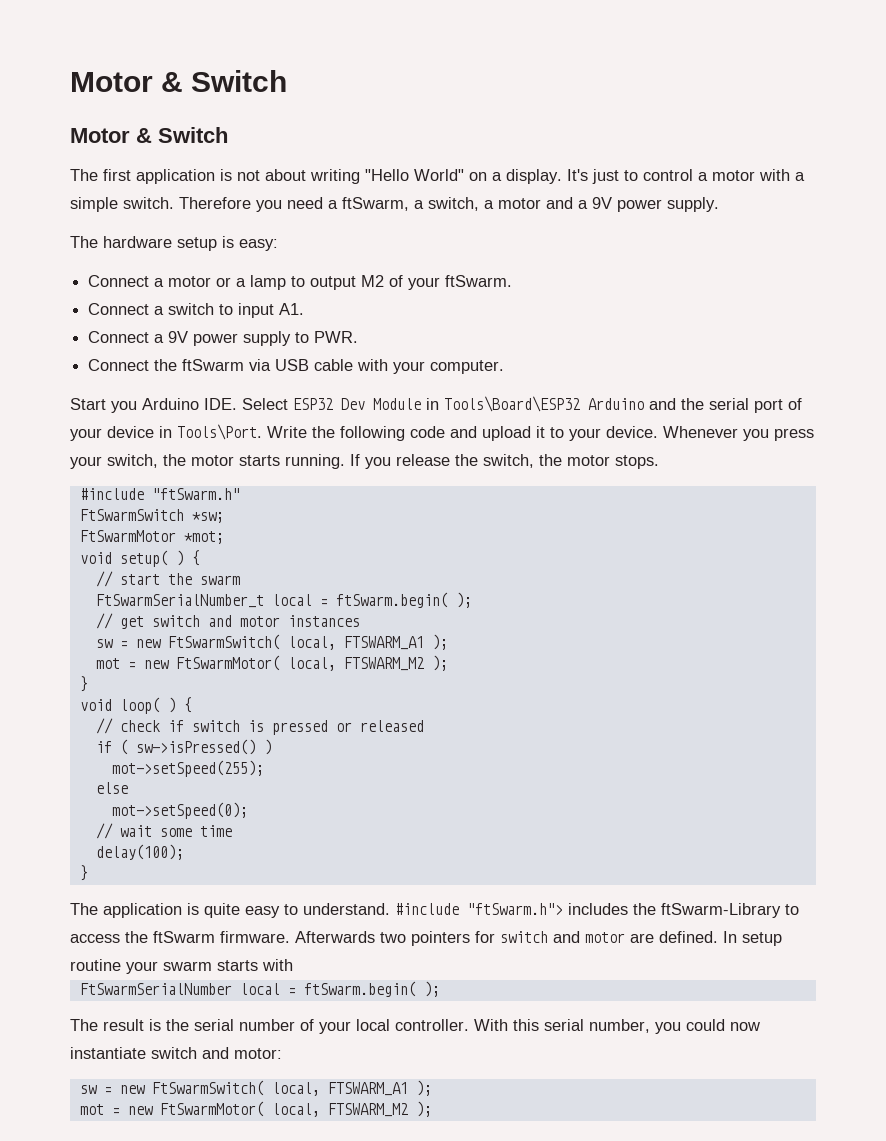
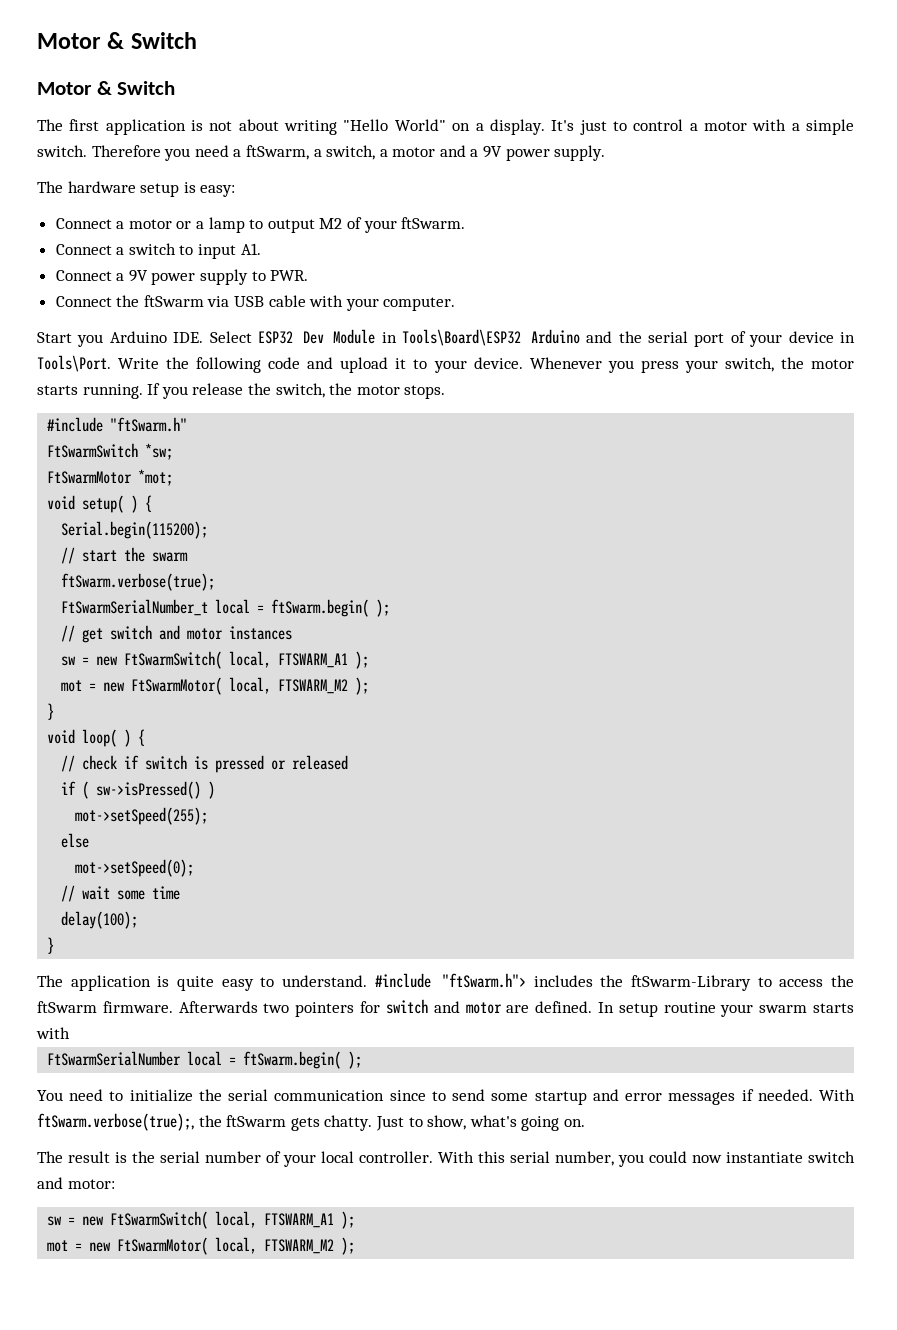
(200, 558) none -> [61,521,209,539] // Serial.begin(115200);
(240, 580) none -> [61,573,216,591] // ftSwarm.verbose(true);
(440, 989) none -> [37,1089,856,1105] [37,1113,585,1131] // You need to initialize the serial communication since to send some startup and error messages if needed. With ftSwarm.verbose(true);, the ftSwarm gets chatty. Just to show, what's going on.

